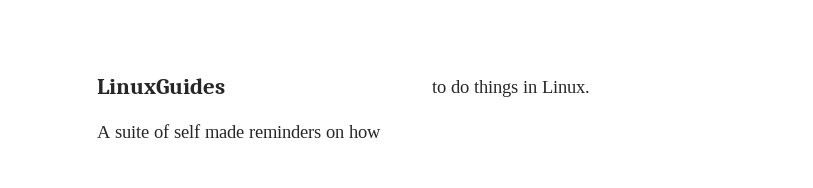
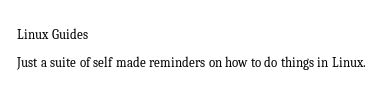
[97,78,225,94] [97,126,111,138] LinuxGuides // A -> [17,28,88,39] [16,57,47,70] Linux Guides // Just a

